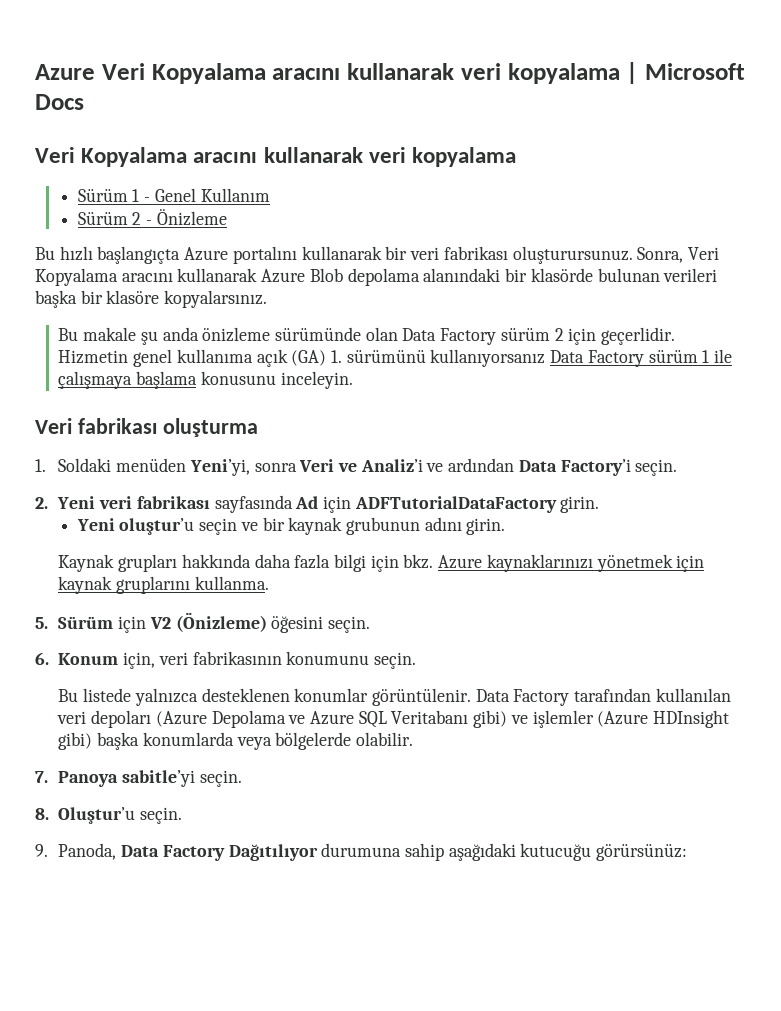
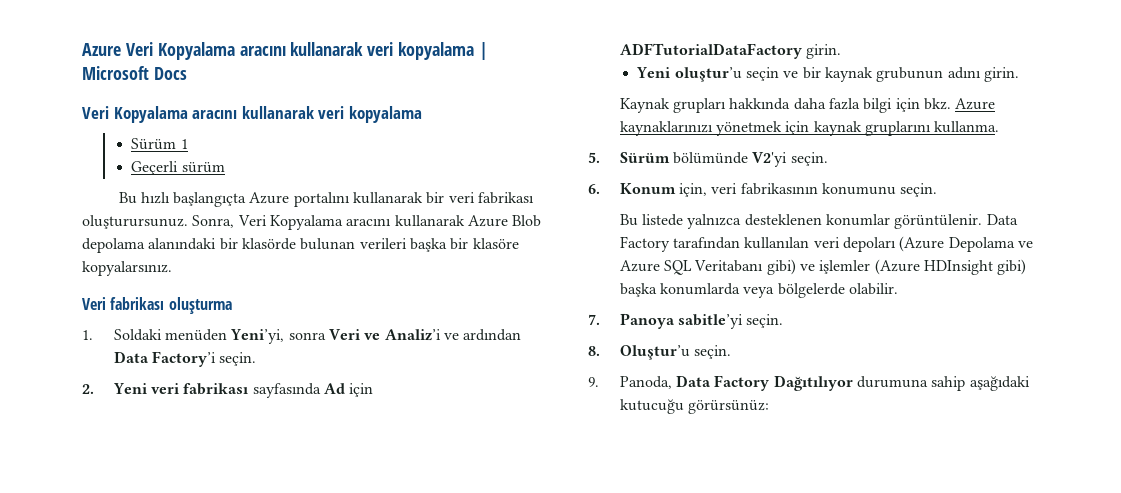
[144,188,270,202] [77,209,227,226] - Genel Kullanım // Sürüm 2 - Önizleme -> [131,161,225,175] // Geçerli sürüm
[58,327,676,345] [58,349,733,367] [58,371,353,389] // Bu makale şu anda önizleme sürümünde olan Data Factory sürüm 2 için geçerlidir. Hizmetin genel kullanıma açık (GA) 1. sürümünü kullanıyorsanız Data Factory sürüm 1 ile çalışmaya başlama konusunu inceleyin. -> (172, 268) none
[118,612,324,633] için V2 (Önizleme) öğesini -> [673,152,788,167] bölümünde V2'yi

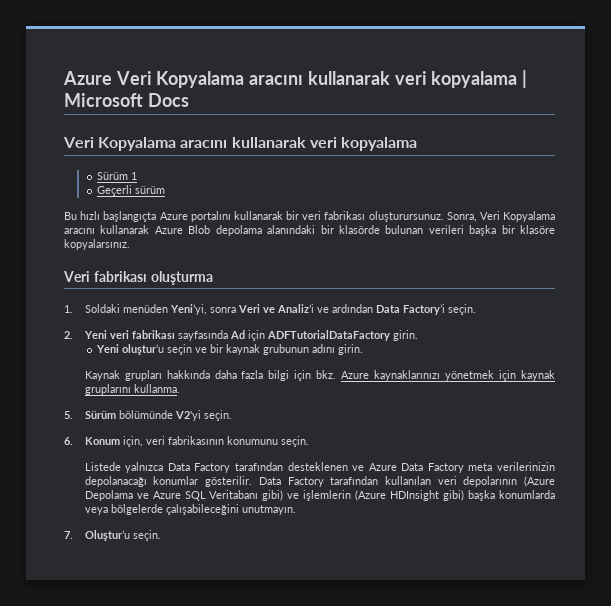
[619,214,983,229] Bu listede yalnızca desteklenen konumlar görüntülenir. -> [84,462,555,473] [84,476,253,487] Listede yalnızca Data Factory tarafından desteklenen ve Azure Data Factory meta verilerinizin depolanacağı konumlar gösterilir.
[843,237,897,252] depoları -> [463,476,518,487] depolarının
[819,260,871,274] işlemler -> [303,490,352,501] işlemlerin
[849,283,899,295] [588,313,784,329] [588,345,732,360] [588,375,1030,391] [619,399,770,414] olabilir. // 7. Panoya sabitle’yi seçin. // 8. Oluştur’u seçin. // 9. Panoda, Data Factory Dağıtılıyor durumuna sahip aşağıdaki kutucuğu görürsünüz: -> [165,504,296,515] [64,530,161,541] çalışabileceğini unutmayın. // 7. Oluştur’u seçin.

